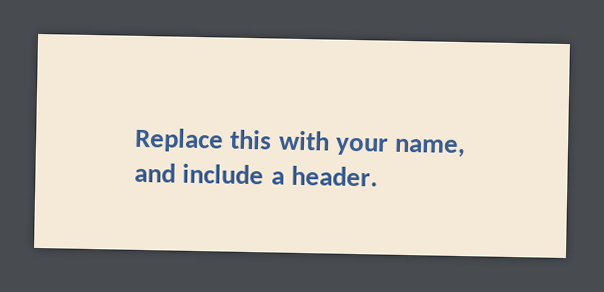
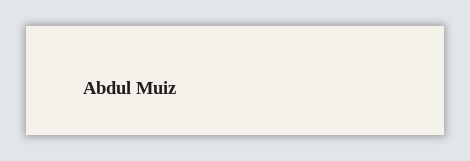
[134,127,467,158] [134,162,378,187] Replace this with your name, and include a header. -> [83,81,176,94] Abdul Muiz

